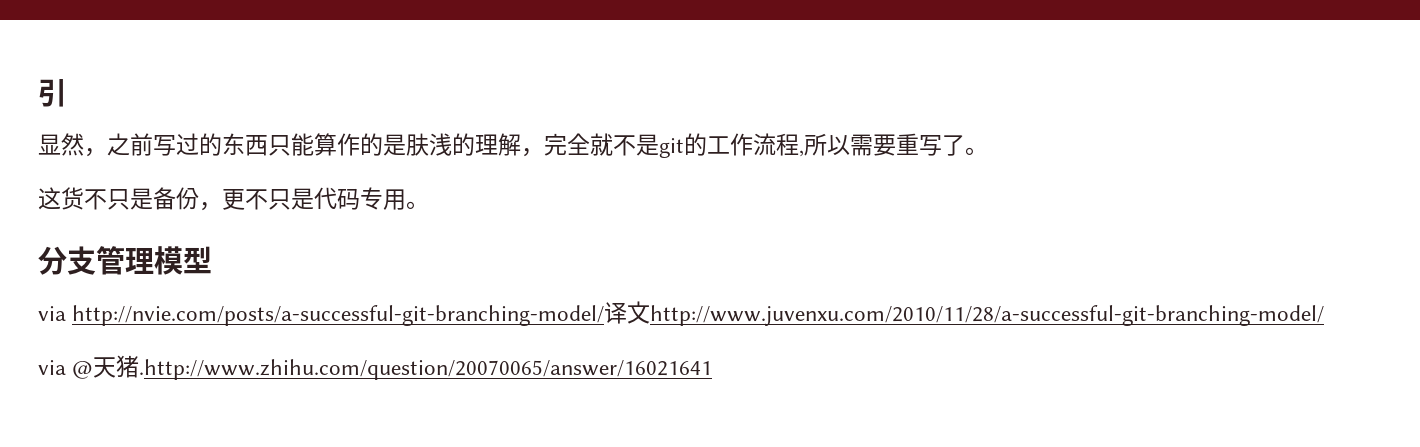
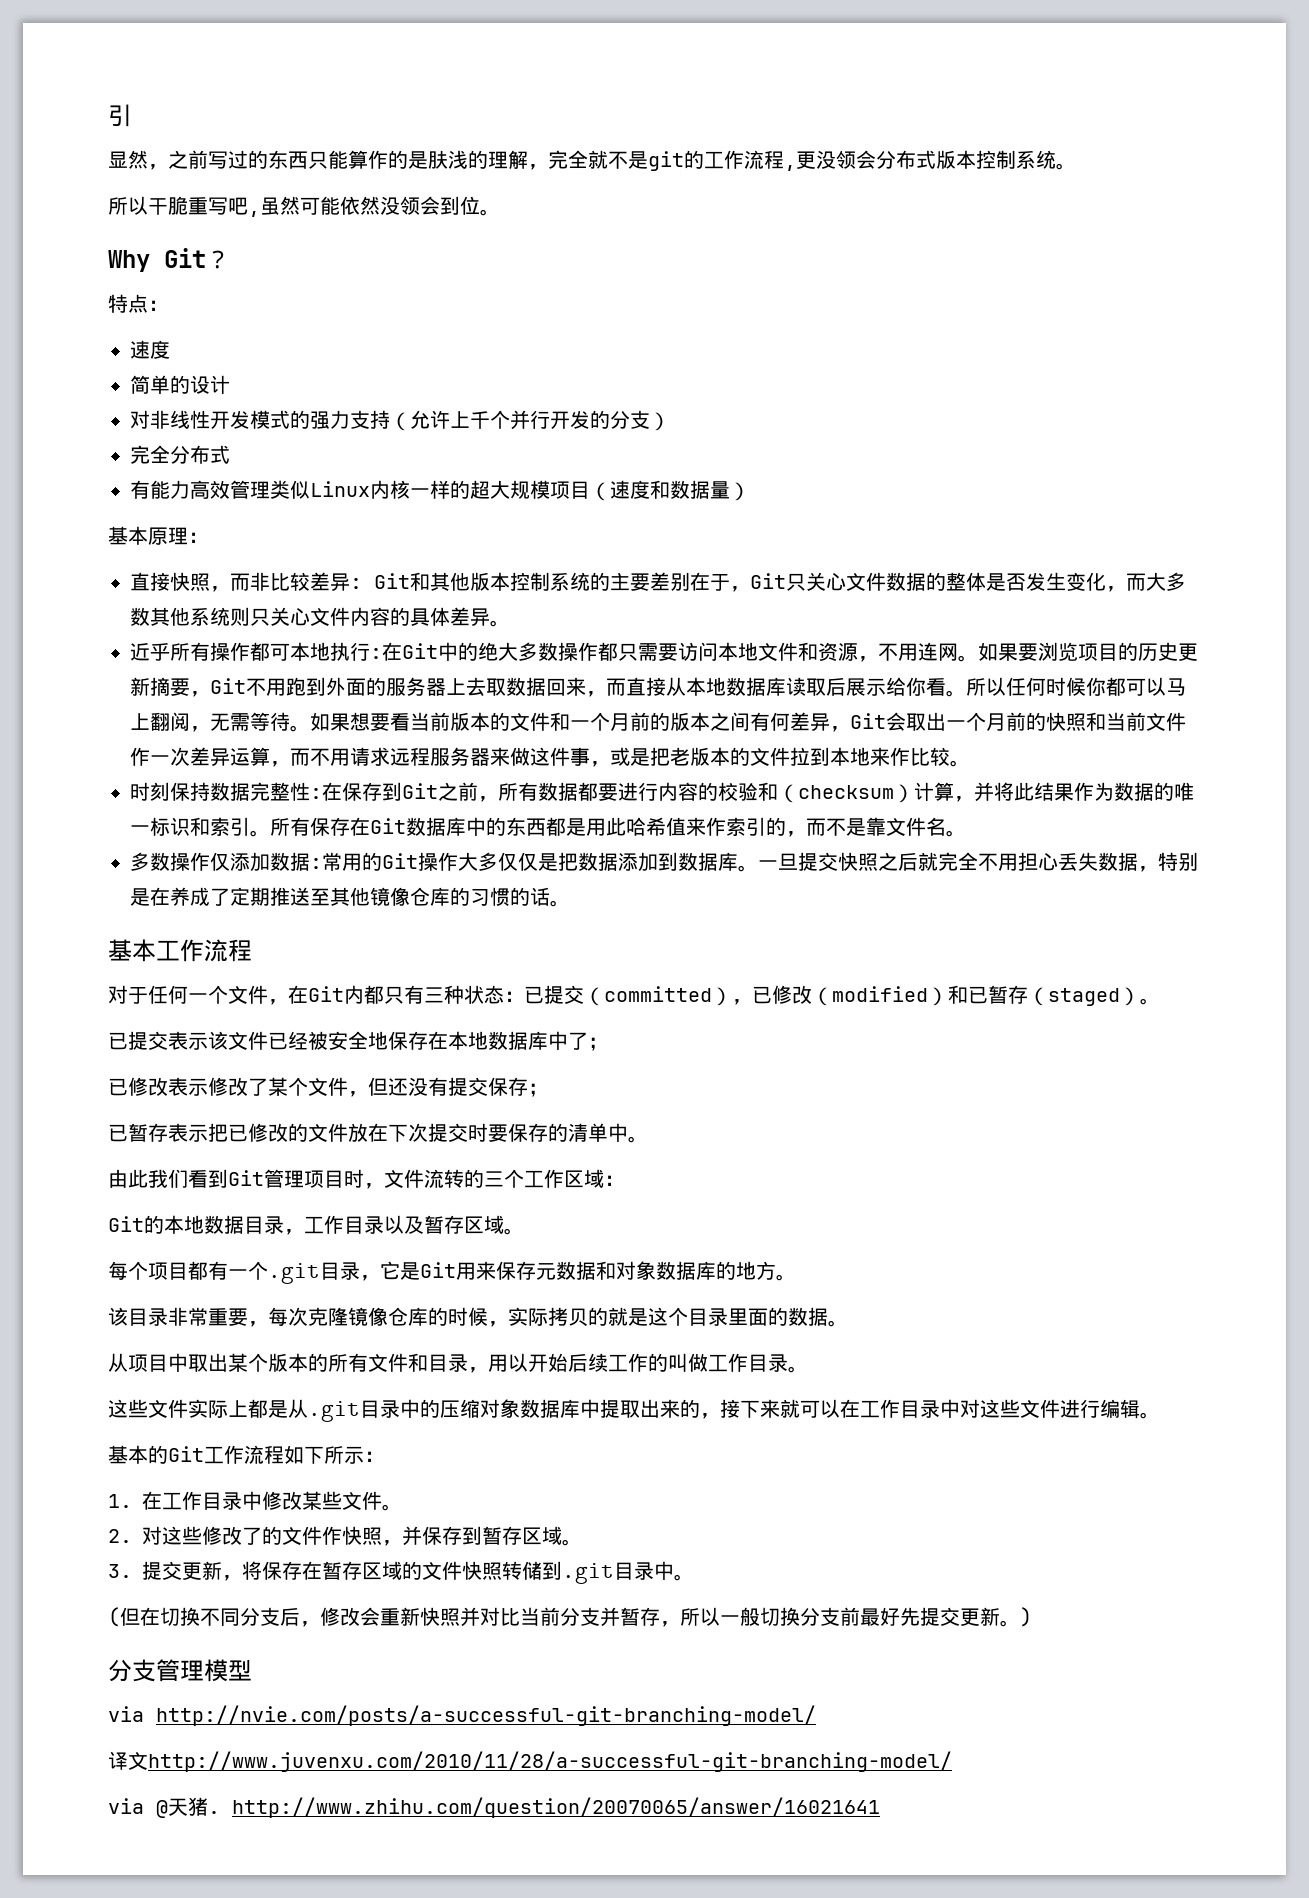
[804,133,988,156] [38,187,429,211] 所以需要重写了。 // 这货不只是备份，更不只是代码专用。 -> [796,150,1076,170] [108,196,500,217] [108,248,230,272] [108,294,168,313] [130,340,170,359] [130,375,230,394] [130,410,670,431] [130,445,230,464] [130,480,750,501] [108,526,208,545] [130,572,1186,592] [130,607,510,627] [130,642,1198,662] [130,677,1186,697] [130,712,1186,732] [130,747,970,767] [130,782,1194,803] [130,817,966,837] [130,852,1198,872] [130,887,570,907] [108,939,252,962] [108,985,1160,1006] [108,1031,608,1051] [108,1077,548,1097] [108,1123,648,1143] [108,1169,624,1189] [108,1215,524,1235] [108,1261,796,1284] [108,1307,848,1327] [108,1353,808,1373] [108,1399,1160,1422] [108,1445,384,1464] [108,1491,402,1511] [108,1526,582,1546] [108,1561,694,1584] [108,1607,1032,1627] 更没领会分布式版本控制系统。 // 所以干脆重写吧,虽然可能依然没领会到位。 // Why Git？ // 特点： // 速度 // 简单的设计 // 对非线性开发模式的强力支持（允许上千个并行开发的分支） // 完全分布式 // 有能力高效管理类似Linux内核一样的超大规模项目（速度和数据量） // 基本原理： // 直接快照，而非比较差异: Git和其他版本控制系统的主要差别在于，Git只关心文件数据的整体是否发生变化，而大多数其他系统则只关心文件内容的具体差异。 // 近乎所有操作都可本地执行:在Git中的绝大多数操作都只需要访问本地文件和资源，不用连网。如果要浏览项目的历史更新摘要，Git不用跑到外面的服务器上去取数据回来，而直接从本地数据库读取后展示给你看。所以任何时候你都可以马上翻阅，无需等待。如果想要看当前版本的文件和一个月前的版本之间有何差异，Git会取出一个月前的快照和当前文件作一次差异运算，而不用请求远程服务器来做这件事，或是把老版本的文件拉到本地来作比较。 // 时刻保持数据完整性:在保存到Git之前，所有数据都要进行内容的校验和（checksum）计算，并将此结果作为数据的唯一标识和索引。所有保存在Git数据库中的东西都是用此哈希值来作索引的，而不是靠文件名。 // 多数操作仅添加数据:常用的Git操作大多仅仅是把数据添加到数据库。一旦提交快照之后就完全不用担心丢失数据，特别是在养成了定期推送至其他镜像仓库的习惯的话。 // 基本工作流程 // 对于任何一个文件，在Git内都只有三种状态：已提交（committed），已修改（modified）和已暂存（staged）。 // 已提交表示该文件已经被安全地保存在本地数据库中了； // 已修改表示修改了某个文件，但还没有提交保存； // 已暂存表示把已修改的文件放在下次提交时要保存的清单中。 // 由此我们看到Git管理项目时，文件流转的三个工作区域： // Git的本地数据目录，工作目录以及暂存区域。 // 每个项目都有一个.git目录，它是Git用来保存元数据和对象数据库的地方。 // 该目录非常重要，每次克隆镜像仓库的时候，实际拷贝的就是这个目录里面的数据。 // 从项目中取出某个版本的所有文件和目录，用以开始后续工作的叫做工作目录。 // 这些文件实际上都是从.git目录中的压缩对象数据库中提取出来的，接下来就可以在工作目录中对这些文件进行编辑。 // 基本的Git工作流程如下所示： // 1.在工作目录中修改某些文件。 // 2.对这些修改了的文件作快照，并保存到暂存区域。 // 3.提交更新，将保存在暂存区域的文件快照转储到.git目录中。 // (但在切换不同分支后，修改会重新快照并对比当前分支并暂存，所以一般切换分支前最好先提交更新。)
(605, 315) none -> (816, 1715) //
[139,359,713,380] .http://www.zhihu.com/question/20070065/answer/16021641 -> [208,1797,880,1818] . http://www.zhihu.com/question/20070065/answer/16021641

